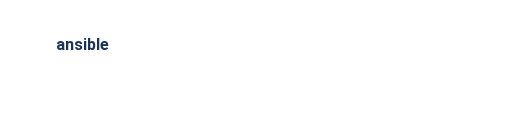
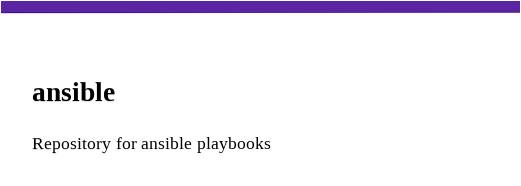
[56,38,109,50] ansible -> [31,82,116,102] [32,136,273,154] ansible // Repository for ansible playbooks

